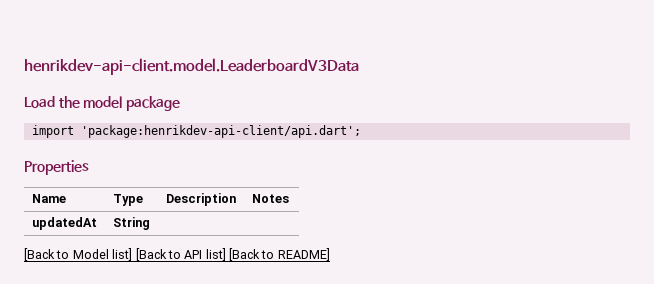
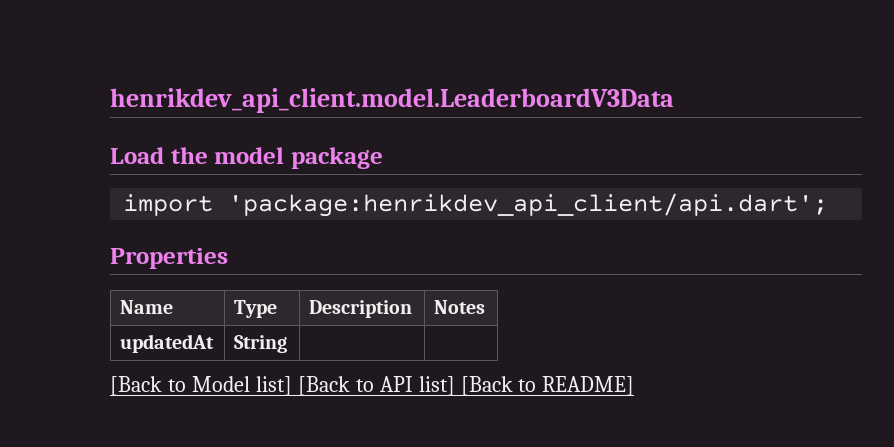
[24,58,359,75] henrikdev-api-client.model.LeaderboardV3Data -> [110,88,674,113] henrikdev_api_client.model.LeaderboardV3Data
[80,125,361,138] 'package:henrikdev-api-client/api.dart'; -> [228,193,829,217] 'package:henrikdev_api_client/api.dart';

